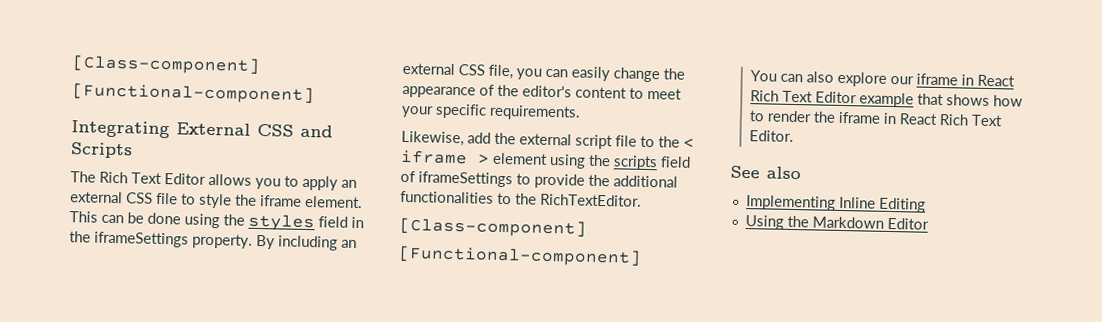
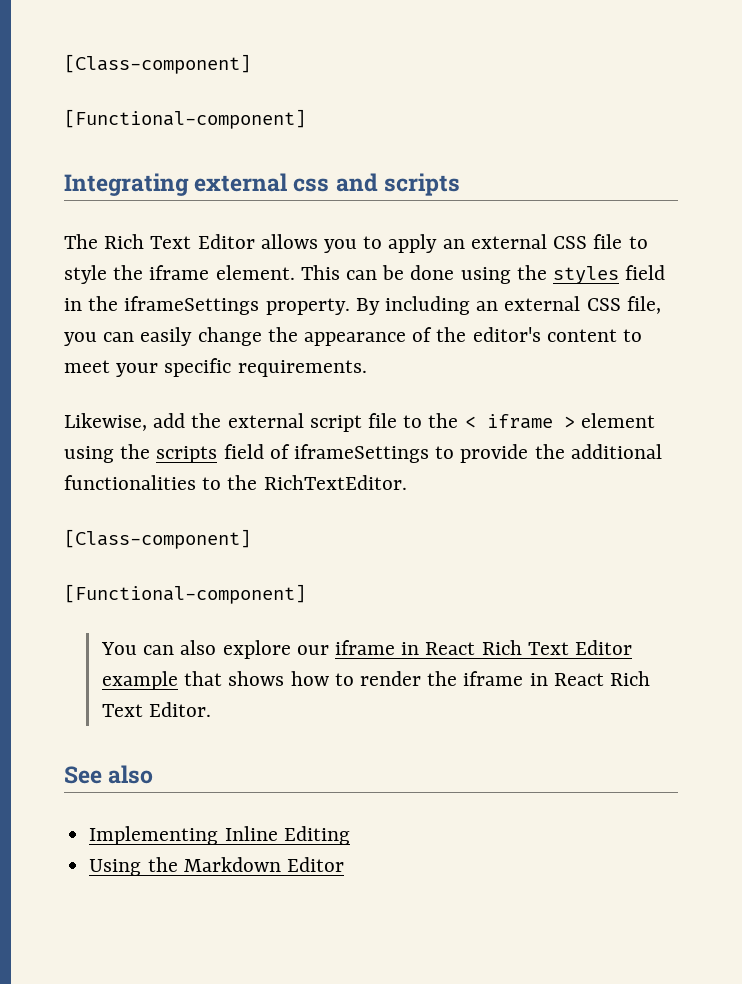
[176,122,333,138] [70,142,133,159] External CSS and Scripts -> [194,173,460,196] external css and scripts

